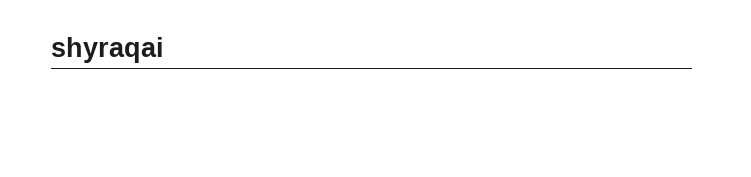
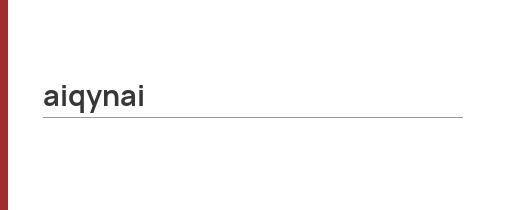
[51,37,164,63] shyraqai -> [43,85,145,113] aiqynai

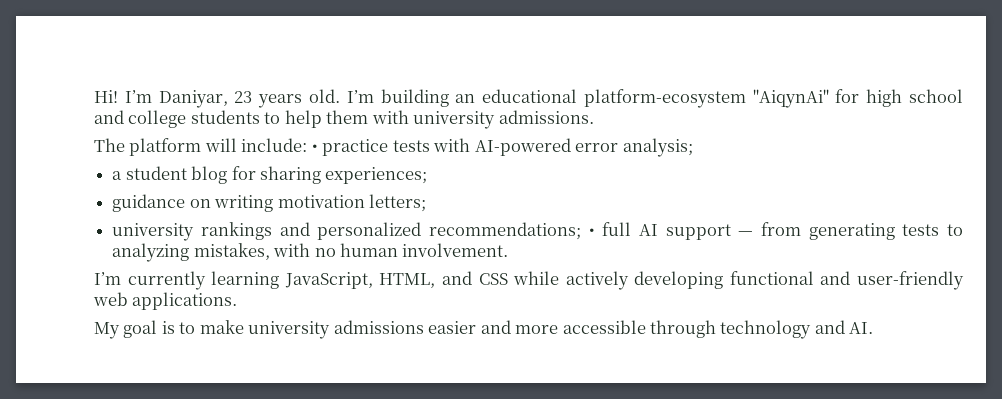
[43,85,145,113] aiqynai -> [94,89,964,108] [94,110,594,129] [94,138,693,157] [112,166,428,184] [112,194,426,212] [112,222,963,241] [112,243,509,262] [94,271,964,290] [93,292,238,310] [94,320,874,339] Hi! I’m Daniyar, 23 years old. I’m building an educational platform-ecosystem "AiqynAi" for high school and college students to help them with university admissions. // The platform will include: • practice tests with AI-powered error analysis; // a student blog for sharing experiences; // guidance on writing motivation letters; // university rankings and personalized recommendations; • full AI support — from generating tests to analyzing mistakes, with no human involvement. // I’m currently learning JavaScript, HTML, and CSS while actively developing functional and user-friendly web applications. // My goal is to make university admissions easier and more accessible through technology and AI.

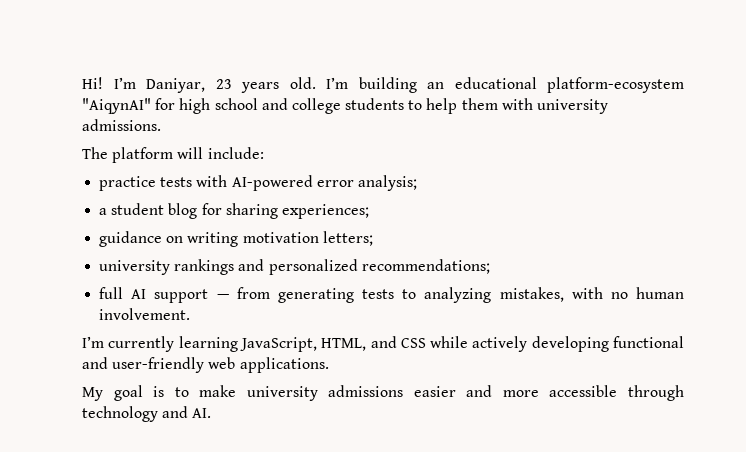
[752,89,829,108] "AiqynAi" -> [82,98,151,114] "AiqynAI"
[311,144,318,152] • -> (264, 153) //
[588,228,595,236] • -> (490, 266) //

